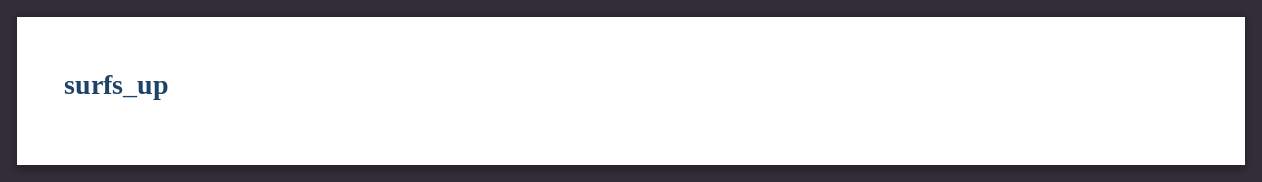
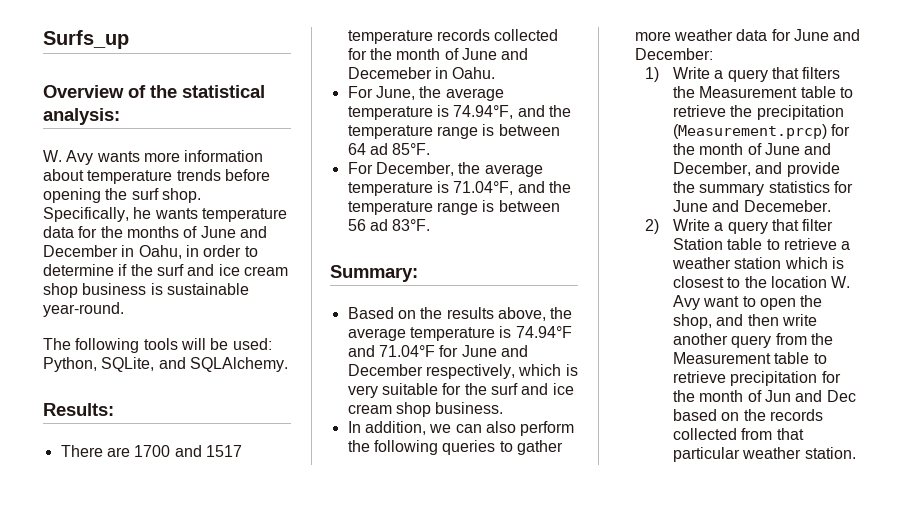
[64,75,169,100] surfs_up -> [43,30,129,49] [43,85,265,98] [43,108,120,125] [43,150,264,165] [43,169,270,184] [43,188,201,203] [43,207,287,222] [43,226,267,238] [43,245,258,259] [43,264,288,276] [43,283,249,298] [43,302,124,317] [43,338,272,353] [43,357,288,372] [43,403,114,416] [60,445,242,457] [347,29,559,44] [347,48,529,60] [347,67,496,79] [347,86,504,101] [347,105,571,120] [347,124,560,139] [347,143,431,155] [347,162,543,177] [347,181,571,196] [347,200,560,215] [347,219,431,231] [330,265,418,282] [347,307,573,321] [347,326,572,341] [347,345,528,357] [347,364,578,379] [347,383,574,398] [347,402,504,417] [347,421,575,436] [347,440,563,455] [634,29,861,41] [634,48,713,60] [644,67,841,82] [672,86,853,98] [672,105,844,120] [672,124,851,139] [672,143,832,155] [672,162,840,177] [672,181,853,196] [672,200,831,212] [644,219,834,234] [672,238,851,250] [671,257,844,269] [672,276,851,288] [672,295,823,310] [672,314,817,329] [672,333,833,348] [672,352,827,364] [672,371,841,386] [672,390,856,402] [672,409,823,421] [672,428,804,440] [672,447,856,462] Surfs_up // Overview of the statistical analysis: // W. Avy wants more information about temperature trends before opening the surf shop. Specifically, he wants temperature data for the months of June and December in Oahu, in order to determine if the surf and ice cream shop business is sustainable year-round. // The following tools will be used: Python, SQLite, and SQLAlchemy. // Results: // There are 1700 and 1517 temperature records collected for the month of June and Decemeber in Oahu. // For June, the average temperature is 74.94°F, and the temperature range is between 64 ad 85°F. // For December, the average temperature is 71.04°F, and the temperature range is between 56 ad 83°F. // Summary: // Based on the results above, the average temperature is 74.94°F and 71.04°F for June and December respectively, which is very suitable for the surf and ice cream shop business. // In addition, we can also perform the following queries to gather more weather data for June and December: // 1) Write a query that filters the Measurement table to retrieve the precipitation (Measurement.prcp) for the month of June and December, and provide the summary statistics for June and Decemeber. // 2) Write a query that filter Station table to retrieve a weather station which is closest to the location W. Avy want to open the shop, and then write another query from the Measurement table to retrieve precipitation for the month of Jun and Dec based on the records collected from that particular weather station.

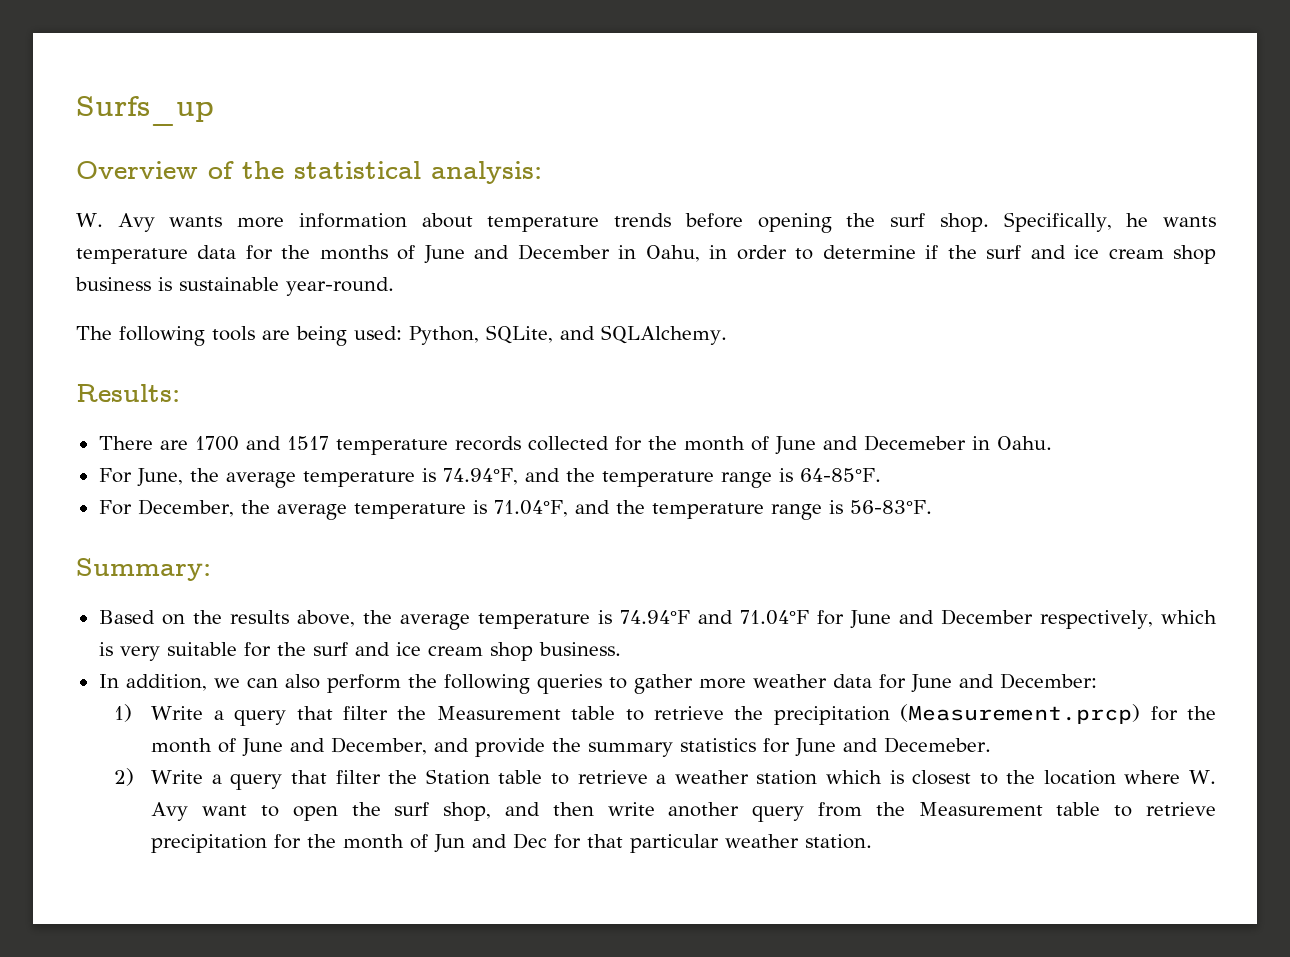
[180,338,229,350] will be -> [262,326,347,346] are being
[498,124,560,136] [347,143,431,155] between 64 ad 85°F. -> [799,468,881,482] 64-85°F.
[498,200,560,212] [347,219,431,231] between 56 ad 83°F. -> [849,500,932,514] 56-83°F.
[802,67,841,79] filters -> [342,706,388,720] filter
(834, 225) none -> [388,770,418,784] the
(827, 282) none -> [1124,770,1181,784] where
(823, 301) none -> [394,802,430,816] surf
[672,409,823,421] [672,428,773,440] based on the records collected from -> [554,834,582,849] for

